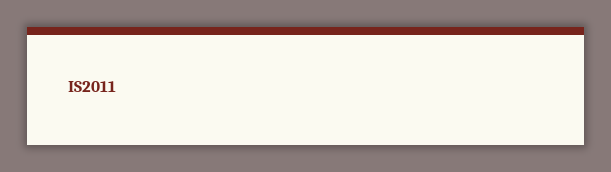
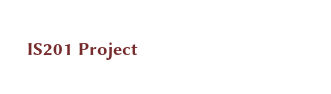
[68,81,116,92] IS2011 -> [27,42,138,60] IS201 Project

